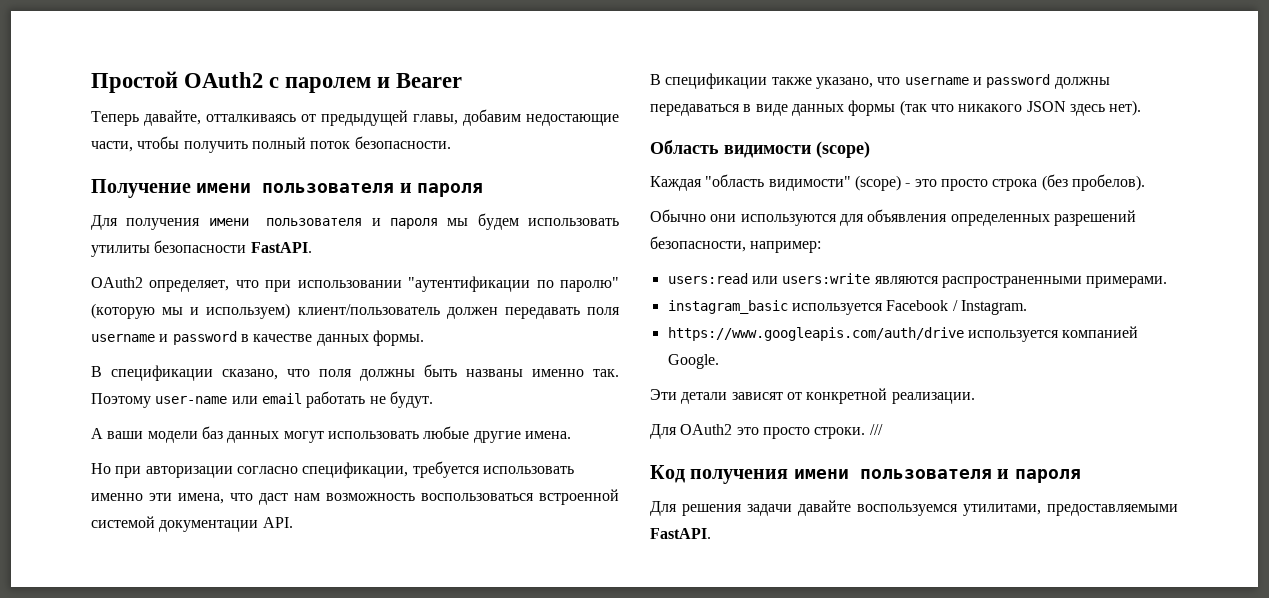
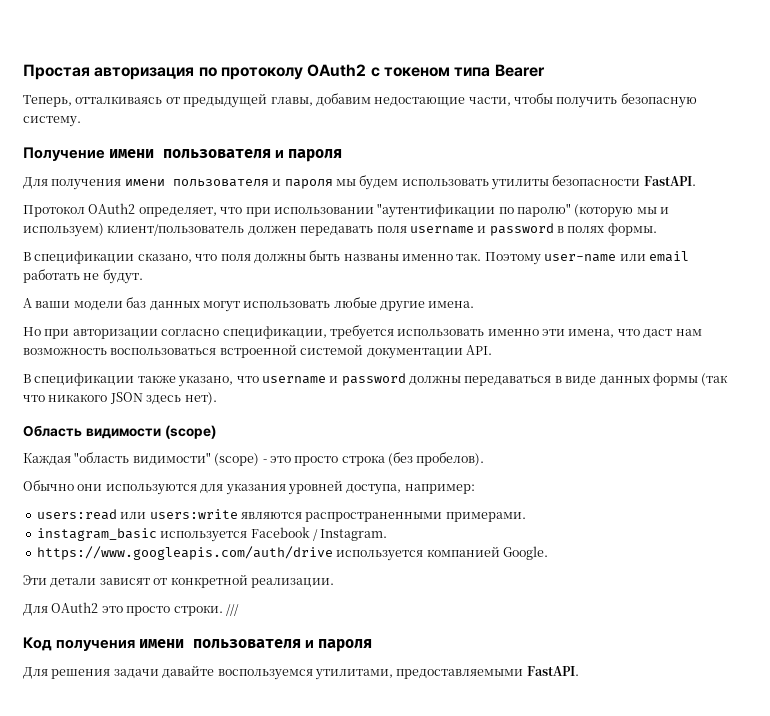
[91,71,391,93] Простой OAuth2 с паролем и -> [23,64,491,80] Простая авторизация по протоколу OAuth2 с токеном типа
[91,110,201,126] Теперь давайте, -> [23,95,72,107] Теперь,
[251,136,451,149] полный поток безопасности. -> [620,93,697,108] [23,116,81,127] безопасную систему.
(312, 247) none -> [23,205,85,217] Протокол
[253,334,369,346] качестве данных -> [567,226,605,233] полях
[867,209,1136,226] [650,236,746,252] объявления определенных разрешений безопасности, -> [225,480,402,495] указания уровней доступа,

